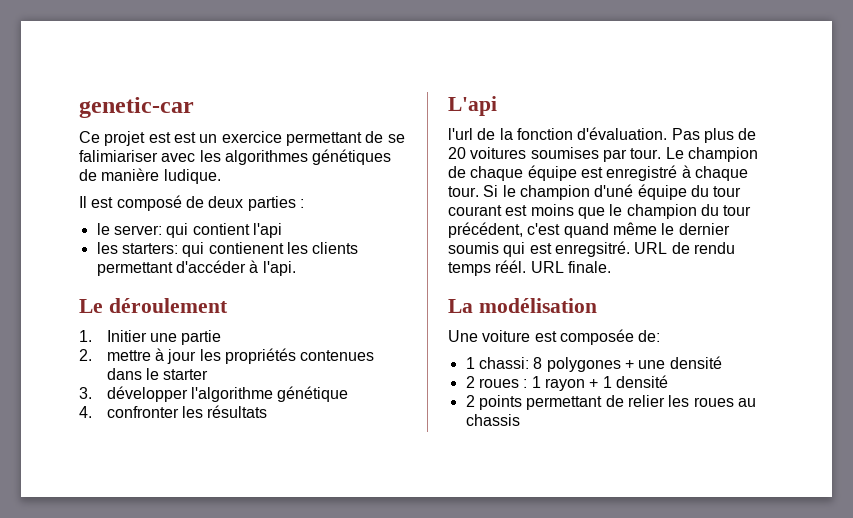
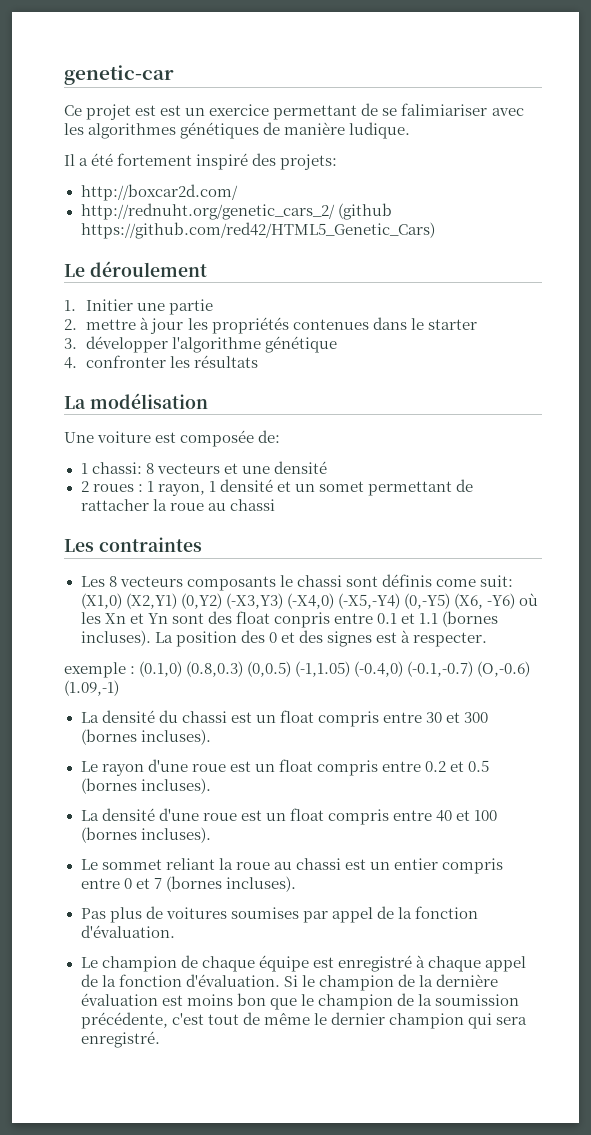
[91,195,304,211] [96,223,282,238] [96,242,359,257] [96,260,296,276] est composé de deux parties : // le server: qui contient l'api // les starters: qui contienent les clients permettant d'accéder à l'api. -> [79,153,338,170] [80,184,238,201] [80,203,392,220] [80,222,435,239] a été fortement inspiré des projets: // http://boxcar2d.com/ // http://rednuht.org/genetic_cars_2/ (github https://github.com/red42/HTML5_Genetic_Cars)
[448,96,497,116] [448,127,757,143] [448,147,758,162] [448,165,748,181] [448,184,742,200] [448,204,752,219] [448,222,730,238] [448,241,735,257] [448,260,611,276] // L'api // l'url de la fonction d'évaluation. Pas plus de 20 voitures soumises par tour. Le champion de chaque équipe est enregistré à chaque tour. Si le champion d'uné équipe du tour courant est moins que le champion du tour précédent, c'est quand même le dernier soumis qui est enregsitré. URL de rendu temps réél. URL finale. -> (259, 361) none
[546,357,634,372] polygones + -> [156,463,238,474] vecteurs et
[544,378,599,391] rayon + -> [157,484,205,496] rayon,
[465,395,756,410] [465,414,520,426] // 2 points permettant de relier les roues au chassis -> [276,479,474,496] [80,499,275,511] [64,537,202,552] [80,574,513,591] [80,593,538,609] [80,611,499,628] [80,630,488,647] [64,661,531,678] [64,680,119,696] [80,710,489,727] [80,729,211,745] [80,759,490,776] [80,778,211,794] [80,808,498,825] [80,827,211,843] [80,858,504,874] [80,876,296,892] [80,906,478,923] [80,925,175,938] [80,955,526,972] [80,974,498,991] [80,993,519,1010] [80,1012,527,1029] [80,1031,160,1048] et un somet permettant de rattacher la roue au chassi // Les contraintes // Les 8 vecteurs composants le chassi sont définis come suit: (X1,0) (X2,Y1) (0,Y2) (-X3,Y3) (-X4,0) (-X5,-Y4) (0,-Y5) (X6, -Y6) où les Xn et Yn sont des float conpris entre 0.1 et 1.1 (bornes incluses). La position des 0 et des signes est à respecter. // exemple : (0.1,0) (0.8,0.3) (0,0.5) (-1,1.05) (-0.4,0) (-0.1,-0.7) (O,-0.6) (1.09,-1) // La densité du chassi est un float compris entre 30 et 300 (bornes incluses). // Le rayon d'une roue est un float compris entre 0.2 et 0.5 (bornes incluses). // La densité d'une roue est un float compris entre 40 et 100 (bornes incluses). // Le sommet reliant la roue au chassi est un entier compris entre 0 et 7 (bornes incluses). // Pas plus de voitures soumises par appel de la fonction d'évaluation. // Le champion de chaque équipe est enregistré à chaque appel de la fonction d'évaluation. Si le champion de la dernière évaluation est moins bon que le champion de la soumission précédente, c'est tout de même le dernier champion qui sera enregistré.

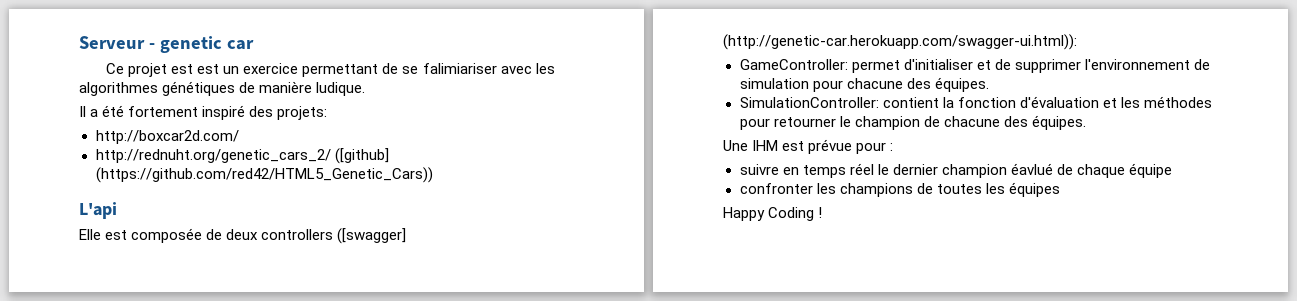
[64,65,174,85] genetic-car -> [79,36,254,53] Serveur - genetic car
[337,203,392,220] [80,222,435,239] [64,261,207,277] [64,299,214,315] [64,317,477,334] [64,336,338,353] [64,355,259,369] [64,393,208,409] [64,430,281,447] [80,461,327,474] [80,479,474,496] [80,499,275,511] [64,537,202,552] [80,574,513,591] [80,593,538,609] [80,611,499,628] [80,630,488,647] [64,661,531,678] [64,680,119,696] [80,710,489,727] [80,729,211,745] [80,759,490,776] [80,778,211,794] [80,808,498,825] [80,827,211,843] [80,858,504,874] [80,876,296,892] [80,906,478,923] [80,925,175,938] [80,955,526,972] [80,974,498,991] [80,993,519,1010] [80,1012,527,1029] [80,1031,160,1048] (github https://github.com/red42/HTML5_Genetic_Cars) // Le déroulement // 1. Initier une partie // 2. mettre à jour les propriétés contenues dans le starter // 3. développer l'algorithme génétique // 4. confronter les résultats // La modélisation // Une voiture est composée de: // 1 chassi: 8 vecteurs et une densité // 2 roues : 1 rayon, 1 densité et un somet permettant de rattacher la roue au chassi // Les contraintes // Les 8 vecteurs composants le chassi sont définis come suit: (X1,0) (X2,Y1) (0,Y2) (-X3,Y3) (-X4,0) (-X5,-Y4) (0,-Y5) (X6, -Y6) où les Xn et Yn sont des float conpris entre 0.1 et 1.1 (bornes incluses). La position des 0 et des signes est à respecter. // exemple : (0.1,0) (0.8,0.3) (0,0.5) (-1,1.05) (-0.4,0) (-0.1,-0.7) (O,-0.6) (1.09,-1) // La densité du chassi est un float compris entre 30 et 300 (bornes incluses). // Le rayon d'une roue est un float compris entre 0.2 et 0.5 (bornes incluses). // La densité d'une roue est un float compris entre 40 et 100 (bornes incluses). // Le sommet reliant la roue au chassi est un entier compris entre 0 et 7 (bornes incluses). // Pas plus de voitures soumises par appel de la fonction d'évaluation. // Le champion de chaque équipe est enregistré à chaque appel de la fonction d'évaluation. Si le champion de la dernière évaluation est moins bon que le champion de la soumission précédente, c'est tout de même le dernier champion qui sera enregistré. -> [334,148,389,164] [95,167,433,183] [79,202,117,219] [79,228,407,244] [723,34,1077,50] [739,59,1210,73] [739,77,989,92] [739,96,1212,108] [739,115,1086,130] [723,139,894,154] [739,163,1172,178] [739,182,1060,197] [723,207,823,221] ([github] (https://github.com/red42/HTML5_Genetic_Cars)) // L'api // Elle est composée de deux controllers ([swagger] (http://genetic-car.herokuapp.com/swagger-ui.html)): // GameController: permet d'initialiser et de supprimer l'environnement de simulation pour chacune des équipes. // SimulationController: contient la fonction d'évaluation et les méthodes pour retourner le champion de chacune des équipes. // Une IHM est prévue pour : // suivre en temps réel le dernier champion éavlué de chaque équipe // confronter les champions de toutes les équipes // Happy Coding !

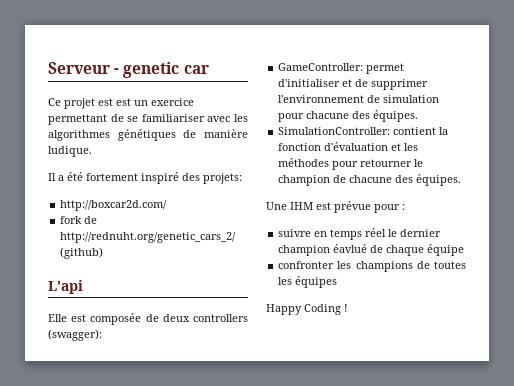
[422,63,497,74] falimiariser -> [141,114,205,122] familiariser
[95,148,389,164] [95,167,433,183] http://rednuht.org/genetic_cars_2/ ([github] (https://github.com/red42/HTML5_Genetic_Cars)) -> [60,216,98,224] [60,232,237,243] [60,247,104,259] fork de http://rednuht.org/genetic_cars_2/ (github)
[337,228,407,244] [723,34,1077,50] ([swagger] (http://genetic-car.herokuapp.com/swagger-ui.html)): -> [48,329,102,341] (swagger):

